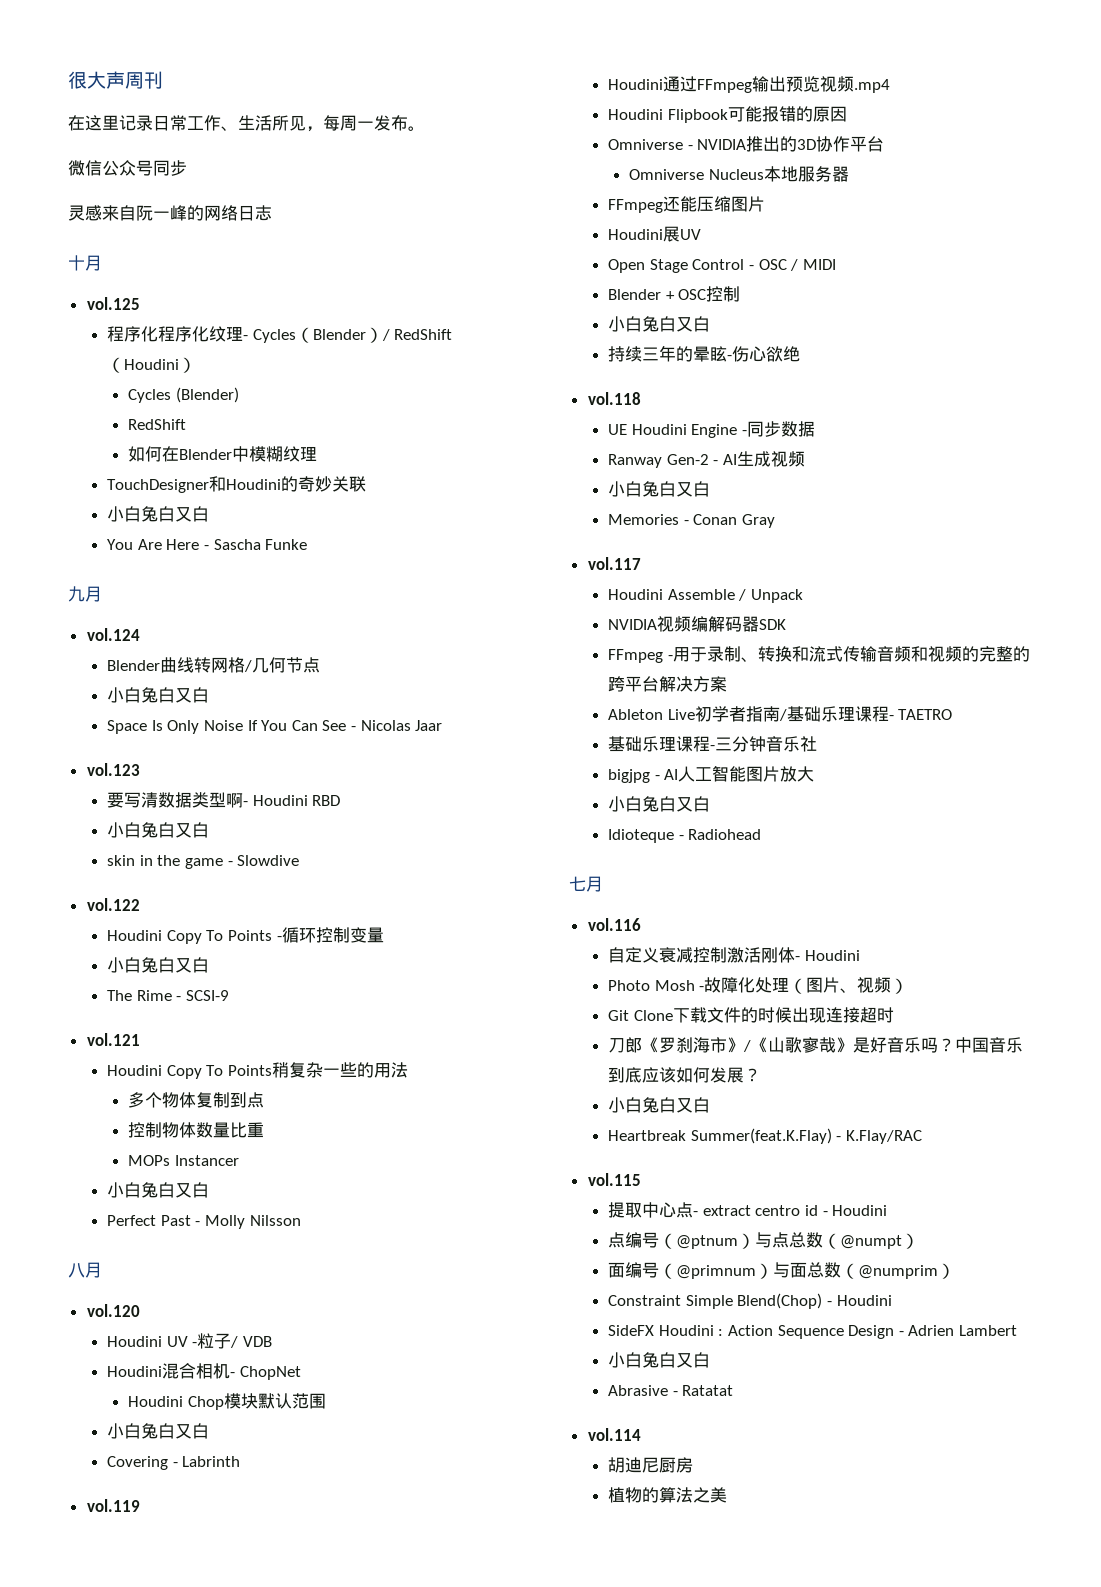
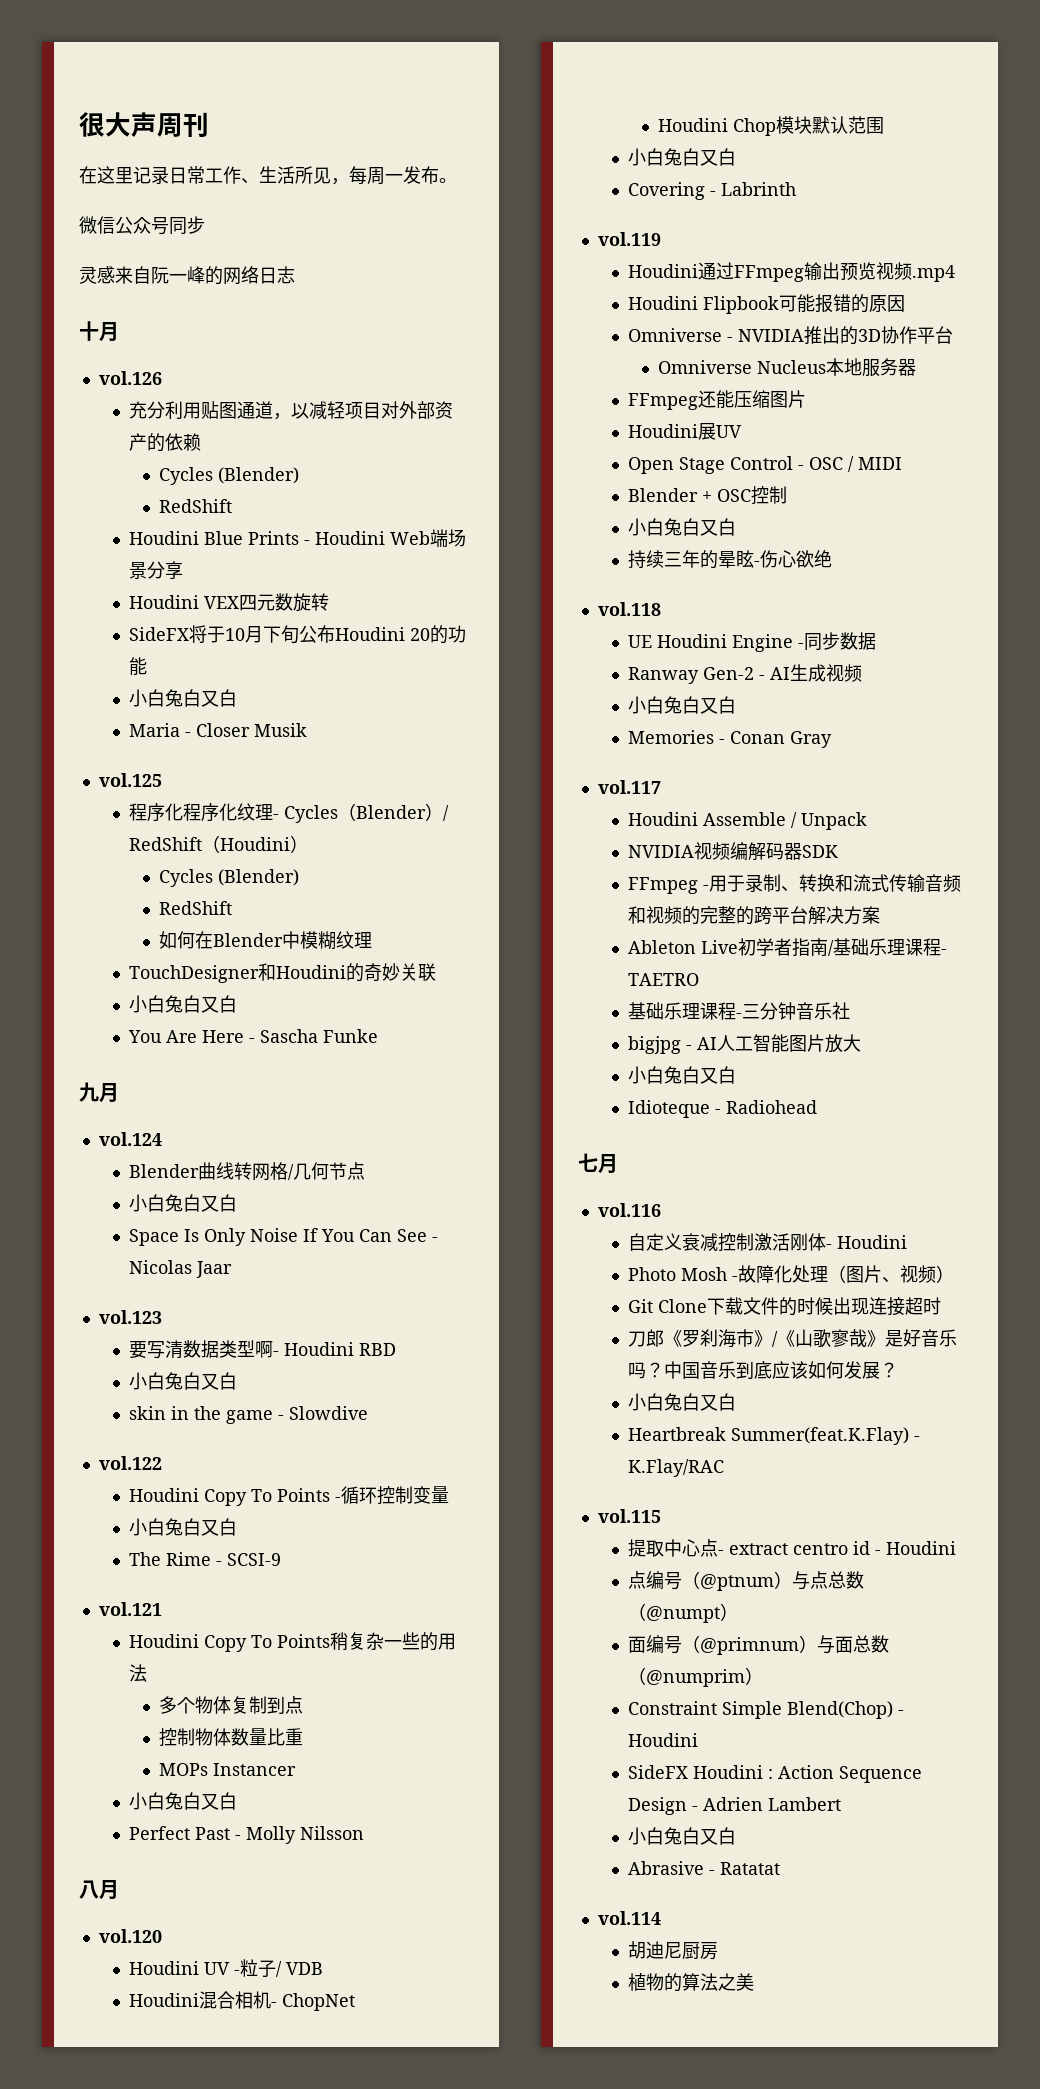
(102, 263) none -> [98,371,162,385] [129,401,454,420] [129,433,202,452] [159,467,300,485] [159,499,233,513] [129,529,467,547] [129,561,184,580] [129,593,330,612] [129,625,467,644] [129,657,148,676] [129,689,238,707] [129,723,308,737] // vol.126 // 充分利用贴图通道，以减轻项目对外部资产的依赖 // Cycles (Blender) // RedShift // Houdini Blue Prints - Houdini Web端场景分享 // Houdini VEX四元数旋转 // SideFX将于10月下旬公布Houdini 20的功能 // 小白兔白又白 // Maria - Closer Musik

